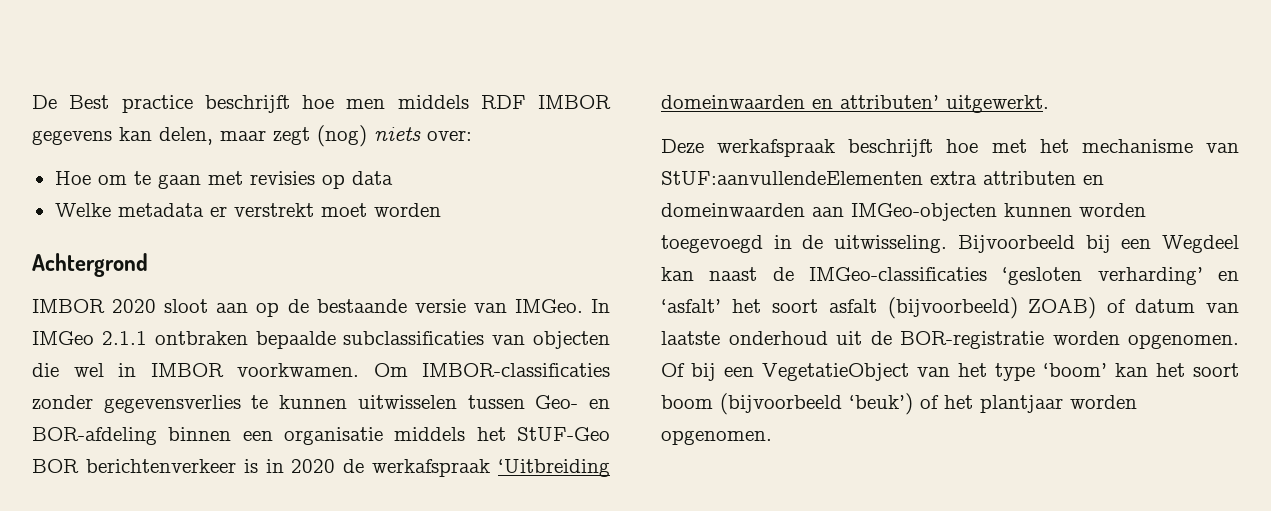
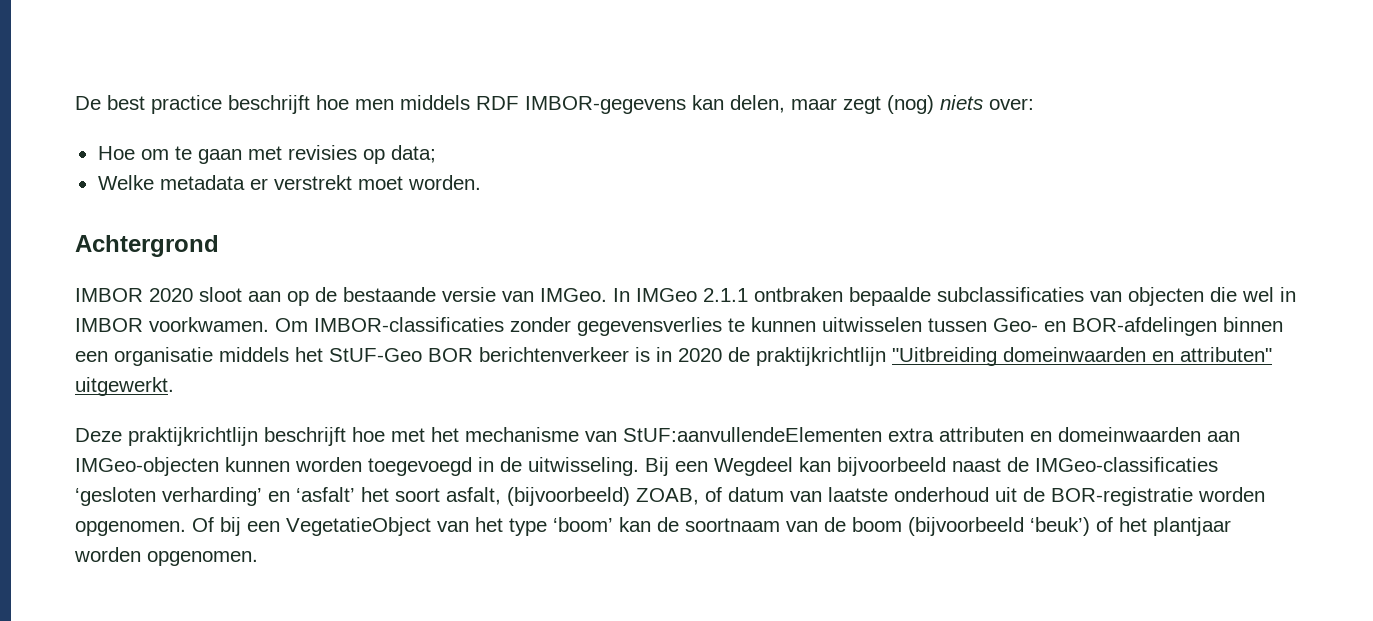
[69,95,110,109] Best -> [107,95,145,110] best
[538,95,611,109] [32,130,112,145] IMBOR gegevens -> [525,96,686,114] IMBOR-gegevens
[351,171,393,185] data -> [390,145,436,163] data;
[373,203,441,217] worden -> [407,175,481,190] worden.
[32,427,157,445] BOR-afdeling -> [1072,317,1217,336] BOR-afdelingen
[372,459,610,477] werkafspraak ‘Uitbreiding -> [756,347,997,366] praktijkrichtlijn "Uitbreiding
[840,95,939,109] attributen’ -> [1180,347,1272,362] attributen"
[717,139,836,157] werkafspraak -> [128,427,258,446] praktijkrichtlijn
[957,235,1111,253] Bijvoorbeeld bij -> [645,457,669,476] Bij
(694, 274) none -> [837,457,946,476] bijvoorbeeld
[828,297,1097,319] asfalt (bijvoorbeeld) ZOAB) -> [446,487,699,506] asfalt, (bijvoorbeeld) ZOAB,
[1156,363,1239,377] het soort -> [657,517,846,532] de soortnaam van de

